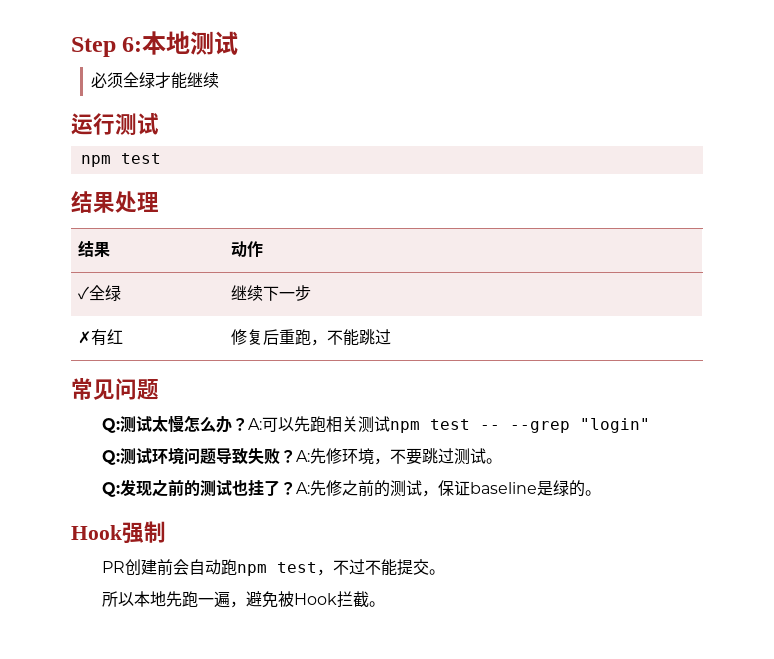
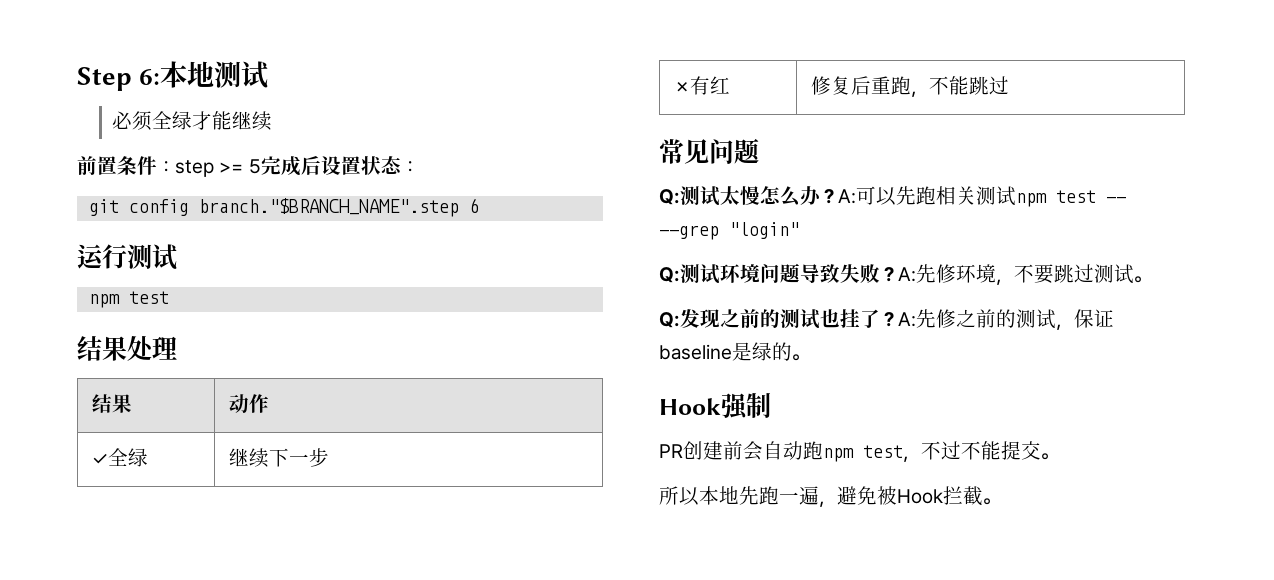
(220, 80) none -> [77,156,419,177] [88,198,479,217] // 前置条件：step >= 5完成后设置状态： // git config branch."$BRANCH_NAME".step 6

